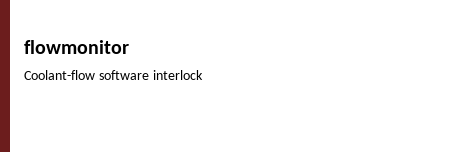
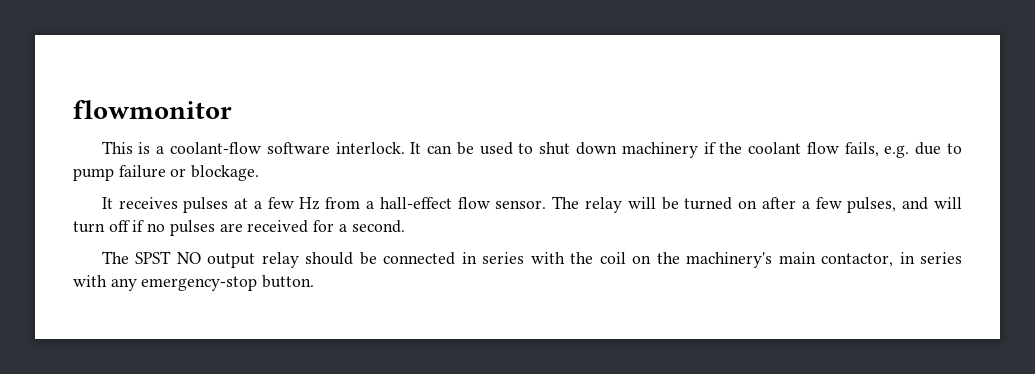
[24,70,203,80] Coolant-flow software interlock -> [101,141,962,158] [73,165,260,181] [101,196,962,213] [73,220,405,236] [101,251,963,268] [73,275,315,291] This is a coolant-flow software interlock. It can be used to shut down machinery if the coolant flow fails, e.g. due to pump failure or blockage. // It receives pulses at a few Hz from a hall-effect flow sensor. The relay will be turned on after a few pulses, and will turn off if no pulses are received for a second. // The SPST NO output relay should be connected in series with the coil on the machinery's main contactor, in series with any emergency-stop button.

